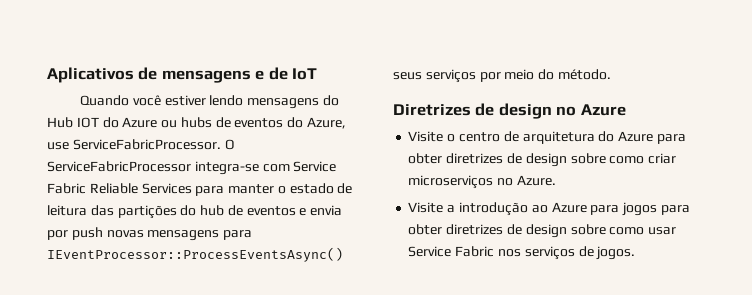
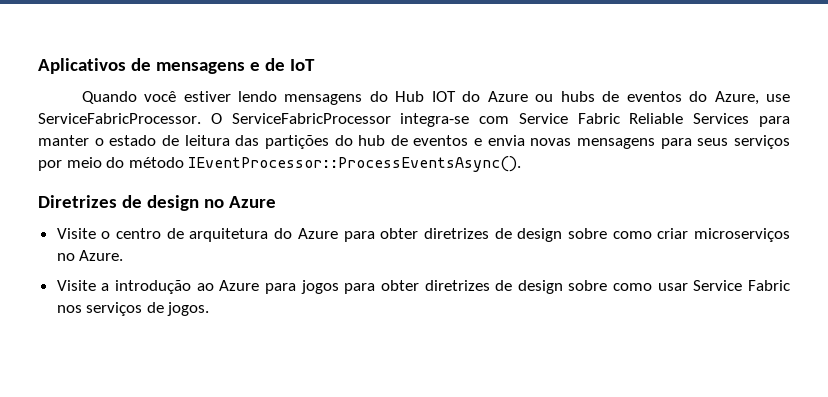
[47,227,103,240] por push -> (525, 140) none
[47,247,343,262] IEventProcessor::ProcessEventsAsync() -> (692, 143) none
[557,69,611,80] método. -> [128,156,522,172] método IEventProcessor::ProcessEventsAsync().

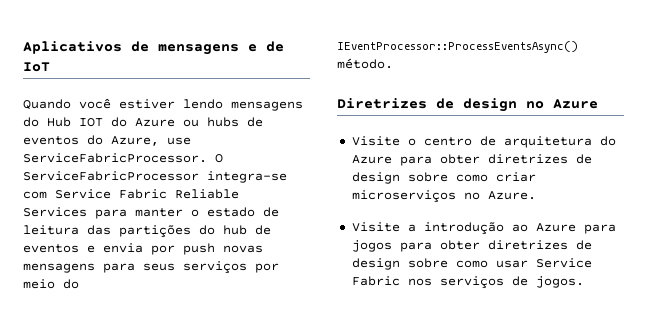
(525, 140) none -> [151,243,215,255] por push
[128,156,522,172] método IEventProcessor::ProcessEventsAsync(). -> [337,41,578,53] [337,58,393,69] IEventProcessor::ProcessEventsAsync() método.

